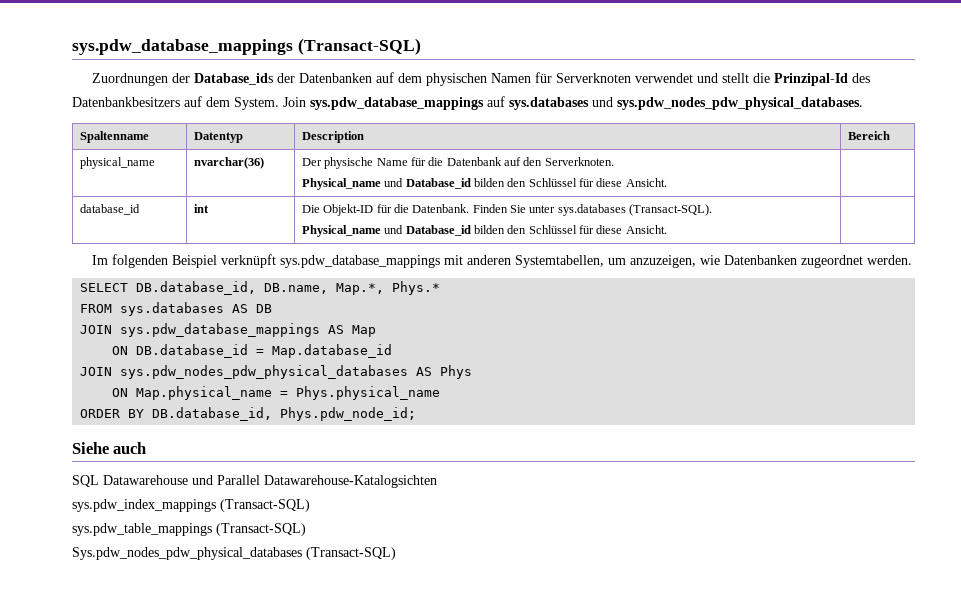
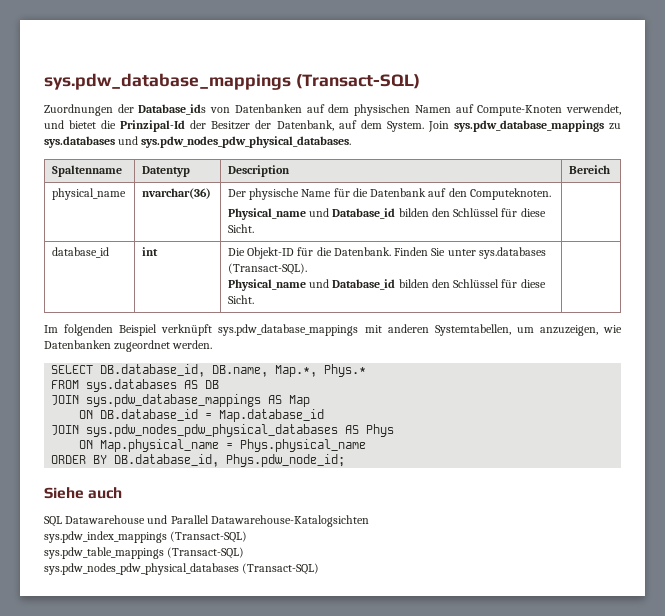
[276,73,295,83] der -> [210,107,231,113] von
[534,72,870,86] [72,97,180,107] für Serverknoten verwendet und stellt die Prinzipal-Id des Datenbankbesitzers -> [455,104,622,116] [44,120,334,132] auf Compute-Knoten verwendet, und bietet die Prinzipal-Id der Besitzer der Datenbank,
[487,96,505,107] auf -> [609,123,621,130] zu
[544,157,614,166] [301,178,667,190] Serverknoten. // Physical_name und Database_id bilden den Schlüssel für diese Ansicht. -> [469,188,551,200] [228,208,546,220] [228,224,255,233] Computeknoten. // Physical_name und Database_id bilden den Schlüssel für diese Sicht.
[625,225,667,234] Ansicht. -> [228,295,255,304] Sicht.
[72,547,302,560] Sys.pdw_nodes_pdw_physical_databases -> [44,563,239,575] sys.pdw_nodes_pdw_physical_databases

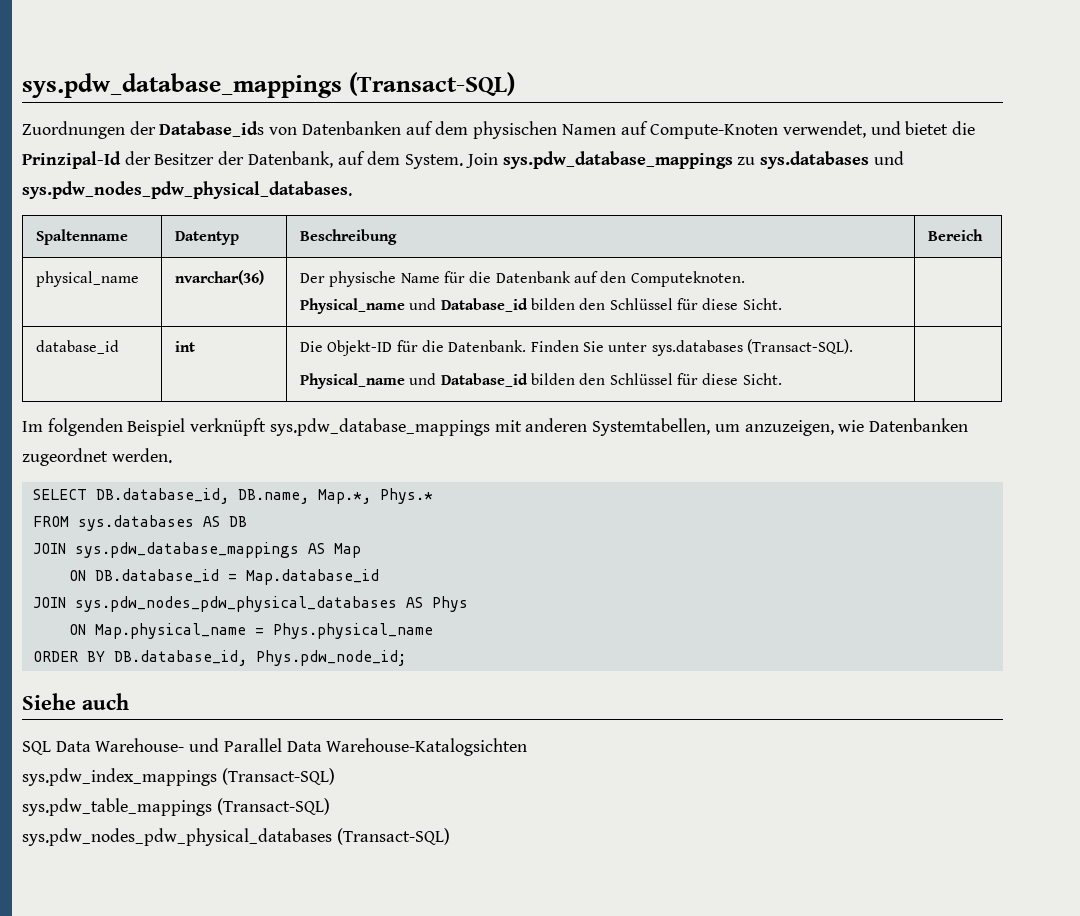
[228,165,291,177] Description -> [299,229,397,245] Beschreibung
[65,515,369,527] Datawarehouse und Parallel Datawarehouse-Katalogsichten -> [55,738,528,756] Data Warehouse- und Parallel Data Warehouse-Katalogsichten

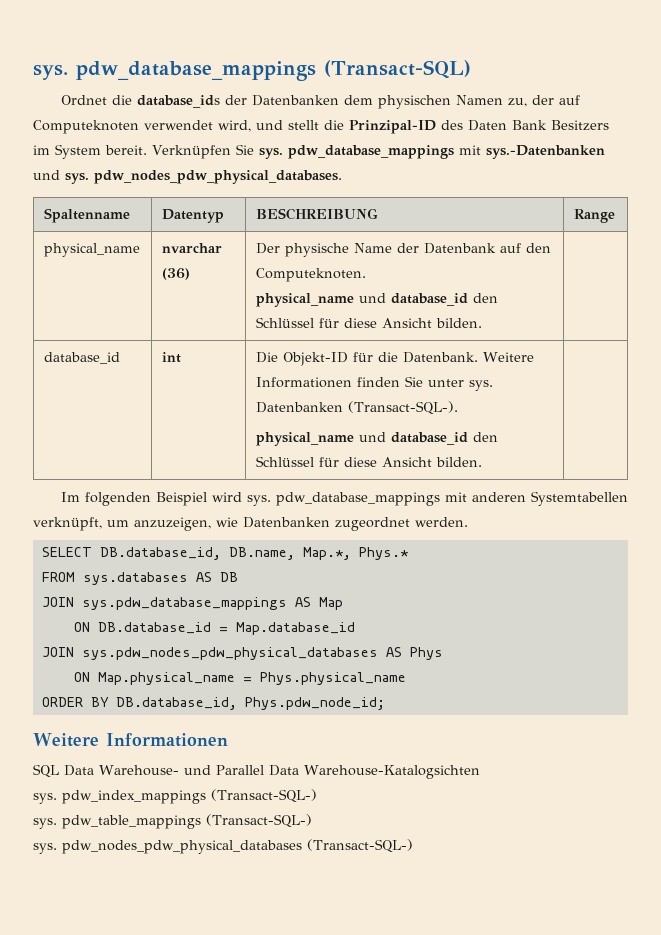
[22,72,515,98] [22,121,976,139] [22,151,904,169] [22,181,352,199] sys.pdw_database_mappings (Transact-SQL) // Zuordnungen der Database_ids von Datenbanken auf dem physischen Namen auf Compute-Knoten verwendet, und bietet die Prinzipal-Id der Besitzer der Datenbank, auf dem System. Join sys.pdw_database_mappings zu sys.databases und sys.pdw_nodes_pdw_physical_databases. -> [33,60,471,81] [60,95,580,109] [33,120,609,134] [33,144,605,159] [33,170,342,184] sys. pdw_database_mappings (Transact-SQL) // Ordnet die database_ids der Datenbanken dem physischen Namen zu, der auf Computeknoten verwendet wird, und stellt die Prinzipal-ID des Daten Bank Besitzers im System bereit. Verknüpfen Sie sys. pdw_database_mappings mit sys.-Datenbanken und sys. pdw_nodes_pdw_physical_databases.
[299,229,397,245] [927,229,983,241] Beschreibung | Bereich -> [255,208,378,220] [573,209,615,223] BESCHREIBUNG | Range
[174,270,264,285] nvarchar(36) -> [161,243,222,253] [161,268,190,280] nvarchar (36)
[443,271,492,283] für die -> [396,243,419,253] der
[299,298,782,314] Physical_name und Database_id bilden den Schlüssel für diese Sicht. -> [255,293,498,307] [255,317,482,328] physical_name und database_id den Schlüssel für diese Ansicht bilden.
[530,339,853,356] [299,373,782,389] Finden Sie unter sys.databases (Transact-SQL). // Physical_name und Database_id bilden den Schlüssel für diese Sicht. -> [482,352,534,362] [255,376,493,391] [255,401,458,415] [255,432,498,446] [255,456,482,467] Weitere Informationen finden Sie unter sys. Datenbanken (Transact-SQL-). // physical_name und database_id den Schlüssel für diese Ansicht bilden.
[190,418,711,436] verknüpft sys.pdw_database_mappings mit anderen Systemtabellen, -> [211,491,628,506] [33,517,102,531] wird sys. pdw_database_mappings mit anderen Systemtabellen verknüpft,
[22,693,129,710] Siehe auch -> [33,733,228,747] Weitere Informationen
[22,768,335,786] [22,798,330,816] [22,828,450,846] sys.pdw_index_mappings (Transact-SQL) // sys.pdw_table_mappings (Transact-SQL) // sys.pdw_nodes_pdw_physical_databases (Transact-SQL) -> [33,789,317,804] [33,814,312,829] [33,839,413,854] sys. pdw_index_mappings (Transact-SQL-) // sys. pdw_table_mappings (Transact-SQL-) // sys. pdw_nodes_pdw_physical_databases (Transact-SQL-)

